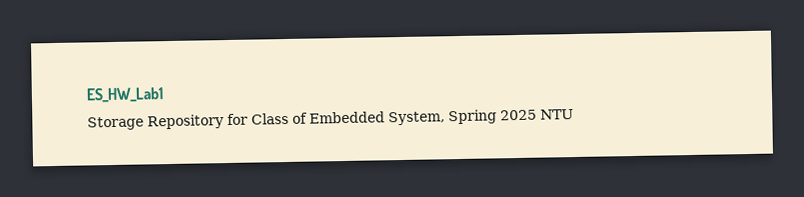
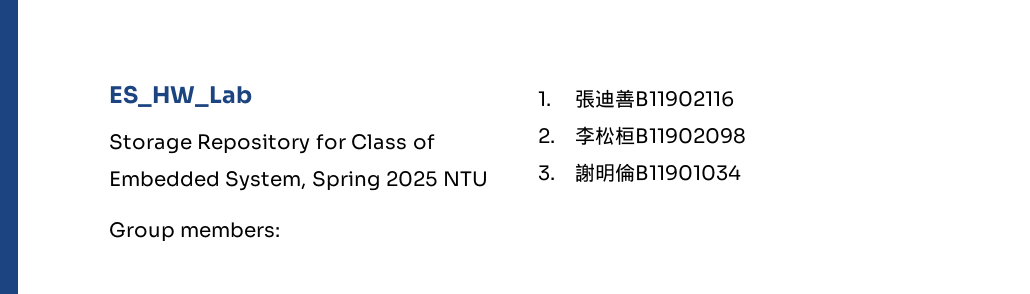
[86,87,164,103] ES_HW_Lab1 -> [109,85,252,107] ES_HW_Lab
(574, 114) none -> [109,222,281,242] [538,89,735,108] [538,126,747,145] [538,163,742,182] // Group members: // 1.張迪善B11902116 // 2.李松桓B11902098 // 3.謝明倫B11901034

